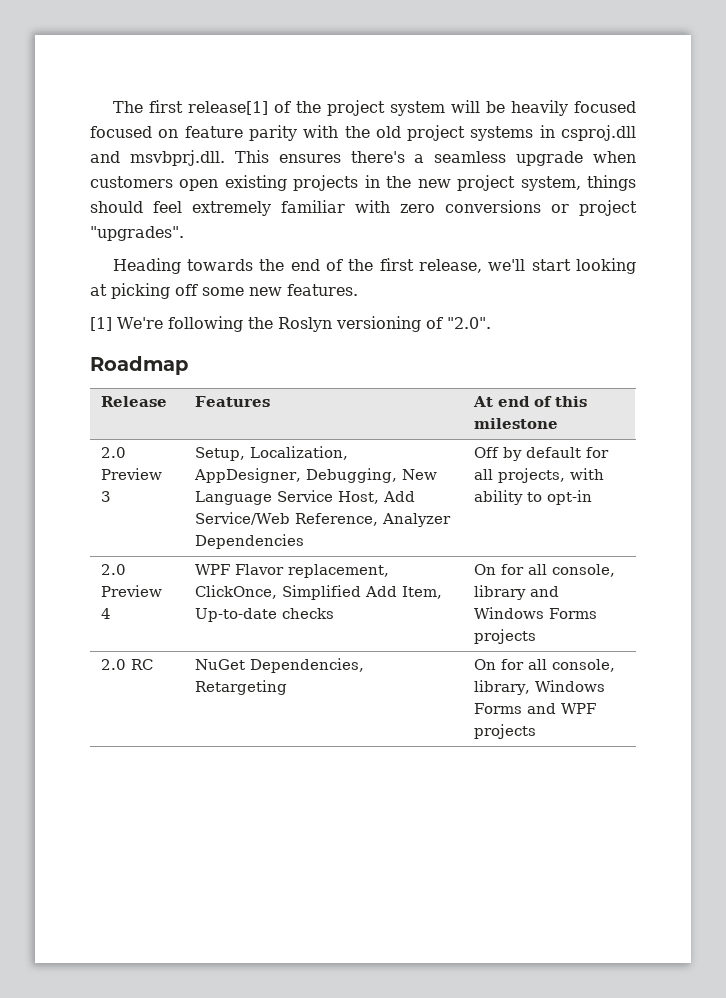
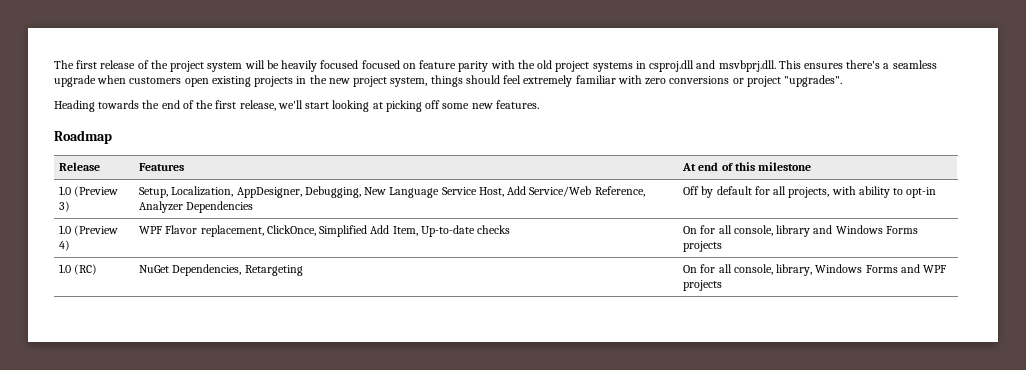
[187,101,268,115] release[1] -> [100,60,136,69] release
[90,316,491,332] // [1] We're following the Roslyn versioning of "2.0". -> (539, 104) none
[101,447,127,458] [101,468,163,480] [101,491,112,502] 2.0 Preview 3 -> [59,186,119,197] [59,201,71,212] 1.0 (Preview 3)
[101,564,127,575] [101,585,163,597] [101,608,112,619] 2.0 Preview 4 -> [59,225,119,236] [59,240,71,251] 1.0 (Preview 4)
[101,659,154,670] 2.0 RC -> [59,264,98,275] 1.0 (RC)

